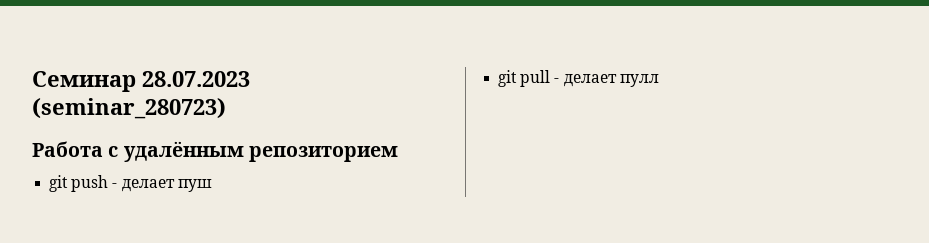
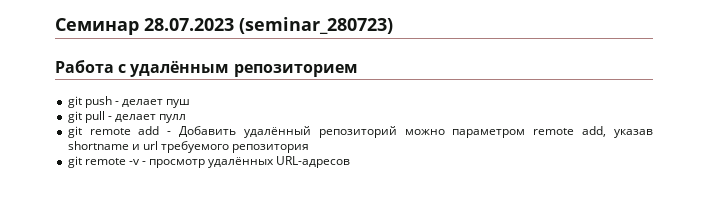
(659, 80) none -> [67,126,654,138] [67,141,310,153] [67,156,351,168] // git remote add - Добавить удалённый репозиторий можно параметром remote add, указав shortname и url требуемого репозитория // git remote -v - просмотр удалённых URL-адресов

